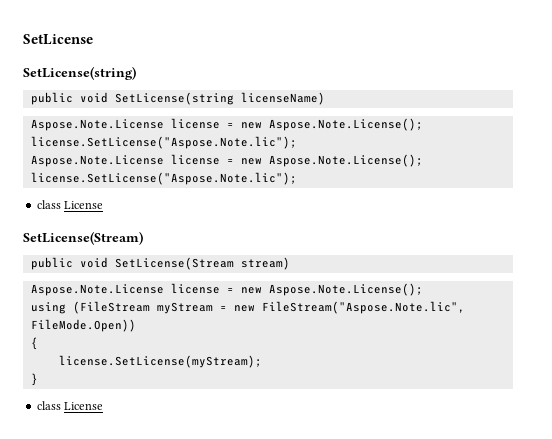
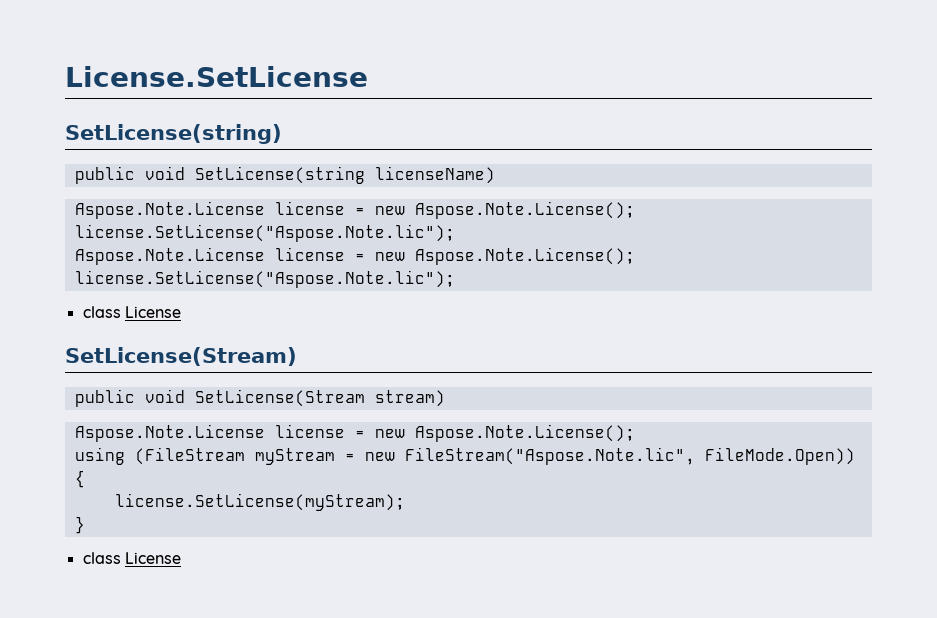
[23,34,93,45] SetLicense -> [65,66,368,87] License.SetLicense

